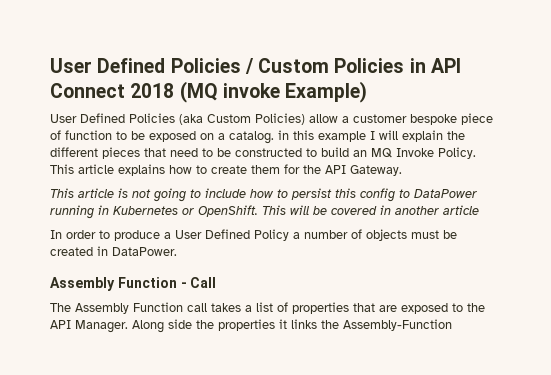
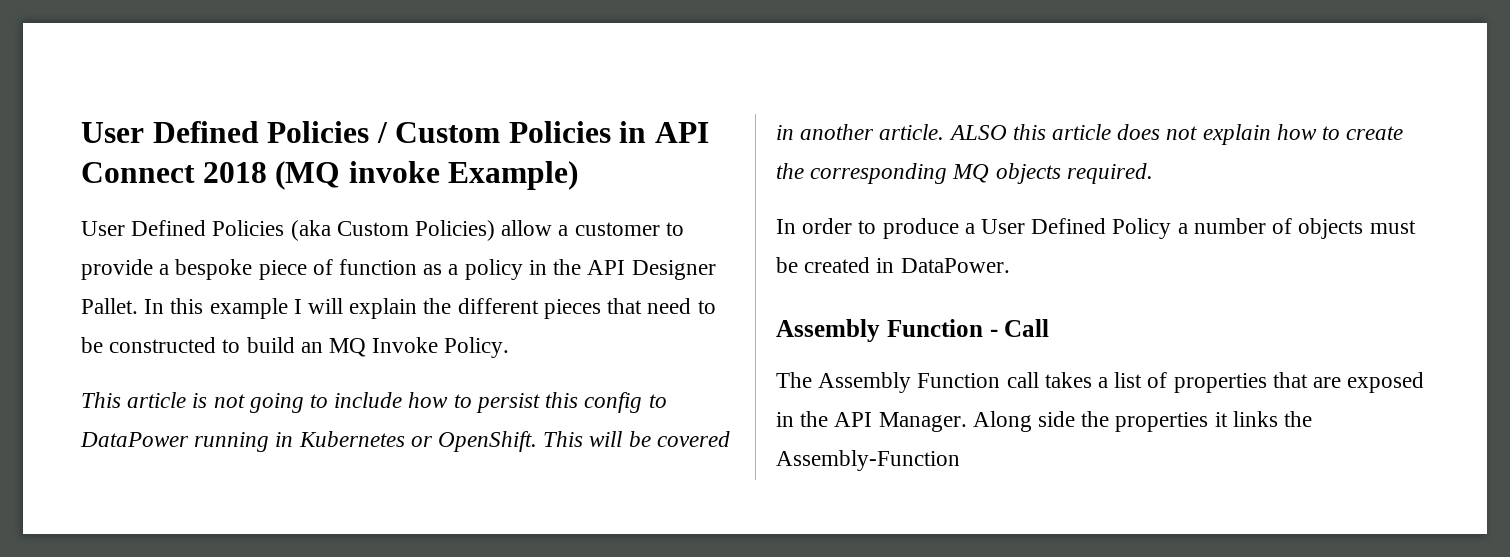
(407, 118) none -> [665,222,684,236] [81,259,170,280] to provide a
[116,130,289,144] to be exposed on a catalog. in -> [423,259,716,280] [81,298,165,314] as a policy in the API Designer Pallet. In
[50,164,402,176] This article explains how to create them for the API Gateway. -> (510, 347) none
[443,205,479,215] article -> [879,124,1404,145] [776,163,1153,184] article. ALSO this article does not explain how to create the corresponding MQ objects required.
[452,303,463,312] to -> [776,412,794,427] in

